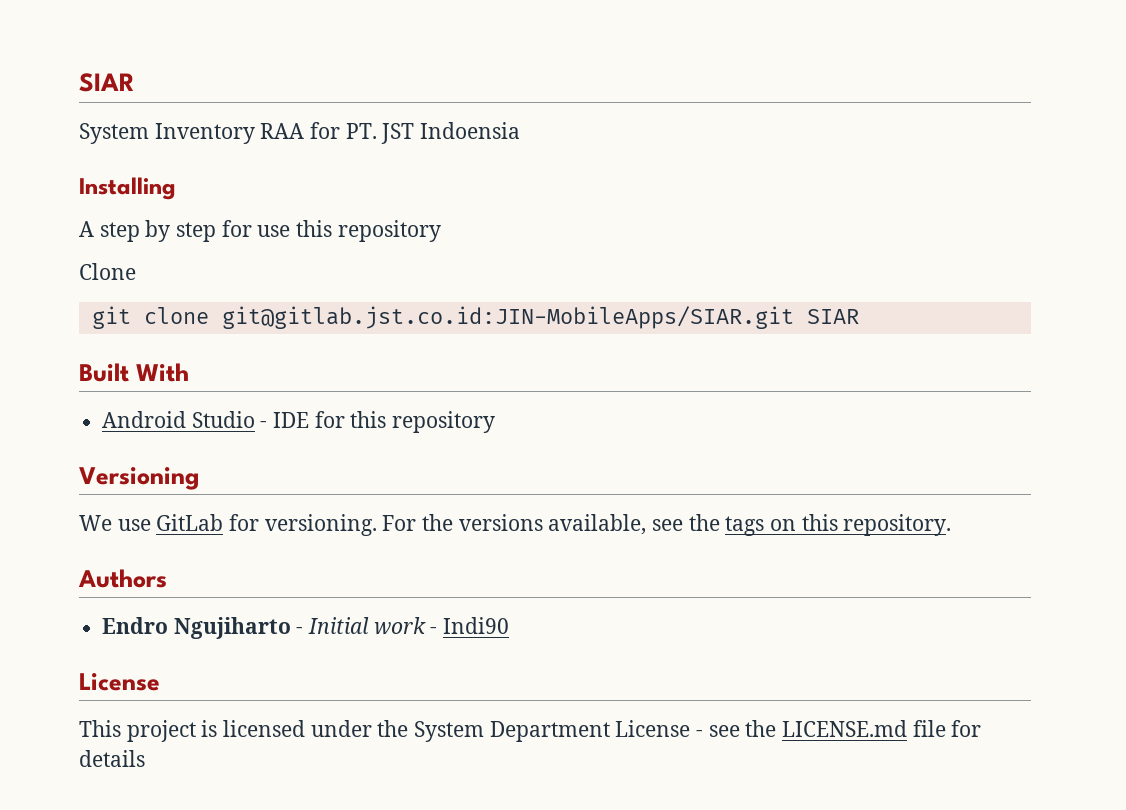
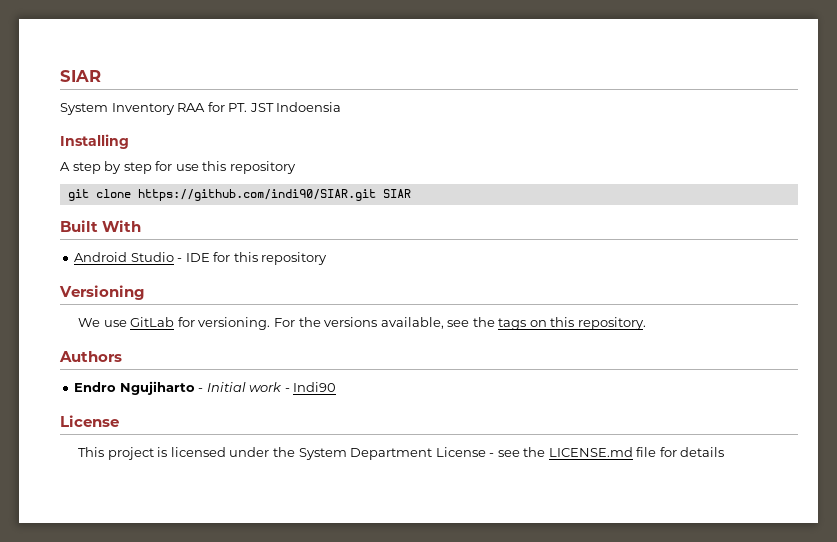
[79,263,136,280] // Clone -> (296, 167) none
[221,306,794,329] git@gitlab.jst.co.id:JIN-MobileApps/SIAR.git -> [137,189,376,201] https://github.com/indi90/SIAR.git

